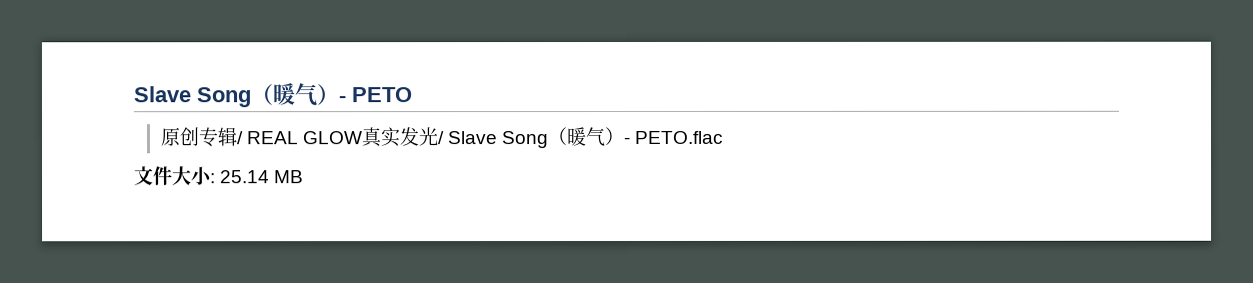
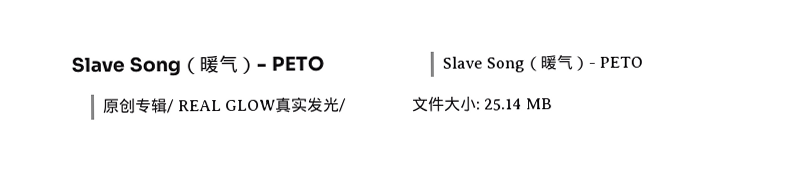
[634,130,725,144] PETO.flac -> [599,56,644,68] PETO

